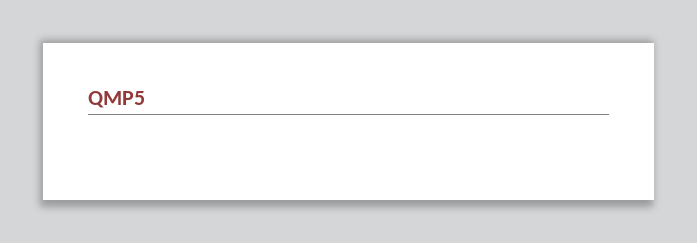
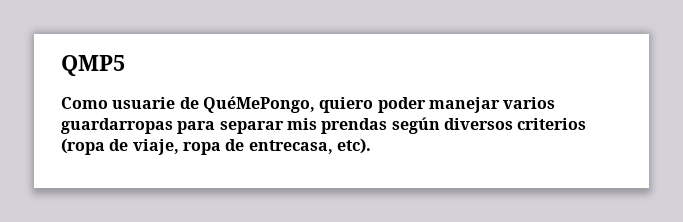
(145, 99) none -> [61,96,556,113] [61,117,587,134] [61,138,371,155] // Como usuarie de QuéMePongo, quiero poder manejar varios guardarropas para separar mis prendas según diversos criterios (ropa de viaje, ropa de entrecasa, etc).

